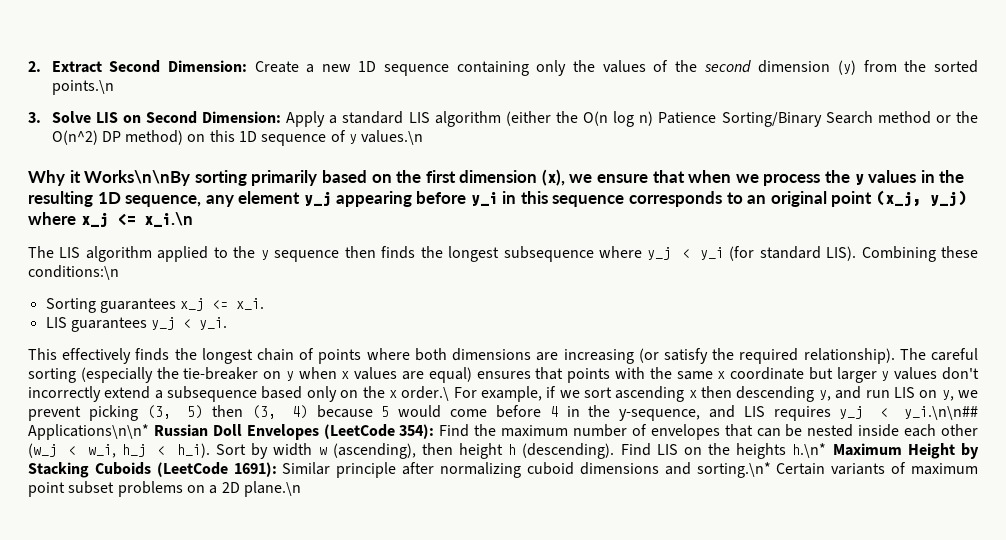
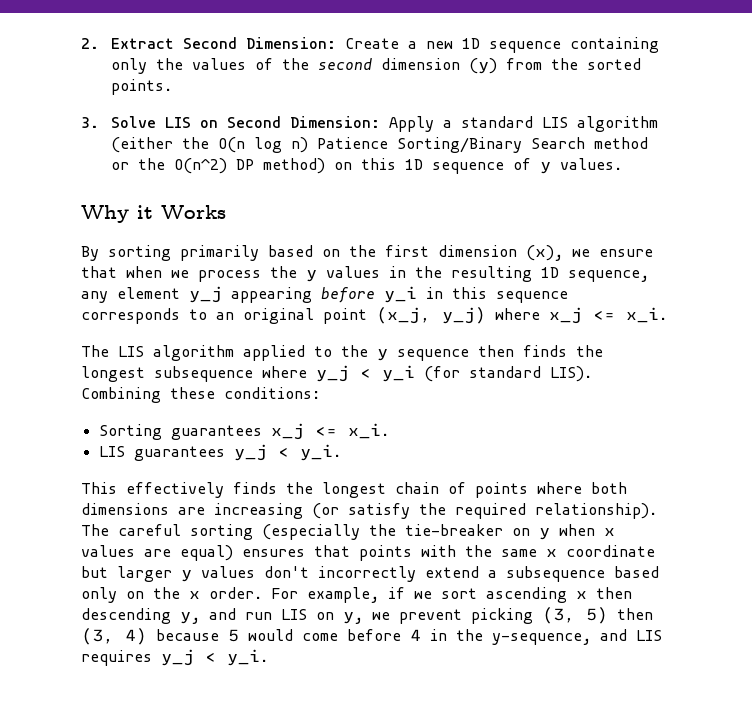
[51,80,114,95] points.\n -> [111,79,173,95] points.
[361,130,424,145] values.\n -> [560,158,623,170] values.
[84,170,191,186] Works\n\nBy -> [161,205,226,219] [81,246,99,261] Works // By
[143,212,193,227] x_i.\n -> [626,307,667,323] x_i.
[28,265,119,280] conditions:\n -> [224,387,320,399] conditions:
[401,386,450,401] order.\ -> [209,587,262,599] order.
[904,406,979,420] [28,424,979,440] [28,443,980,459] [28,462,979,478] [28,481,301,497] y_i.\n\n## Applications\n\n* Russian Doll Envelopes (LeetCode 354): Find the maximum number of envelopes that can be nested inside each other (w_j < w_i, h_j < h_i). Sort by width w (ascending), then height h (descending). Find LIS on the heights h.\n* Maximum Height by Stacking Cuboids (LeetCode 1691): Similar principle after normalizing cuboid dimensions and sorting.\n* Certain variants of maximum point subset problems on a 2D plane.\n -> [227,649,268,666] y_i.

